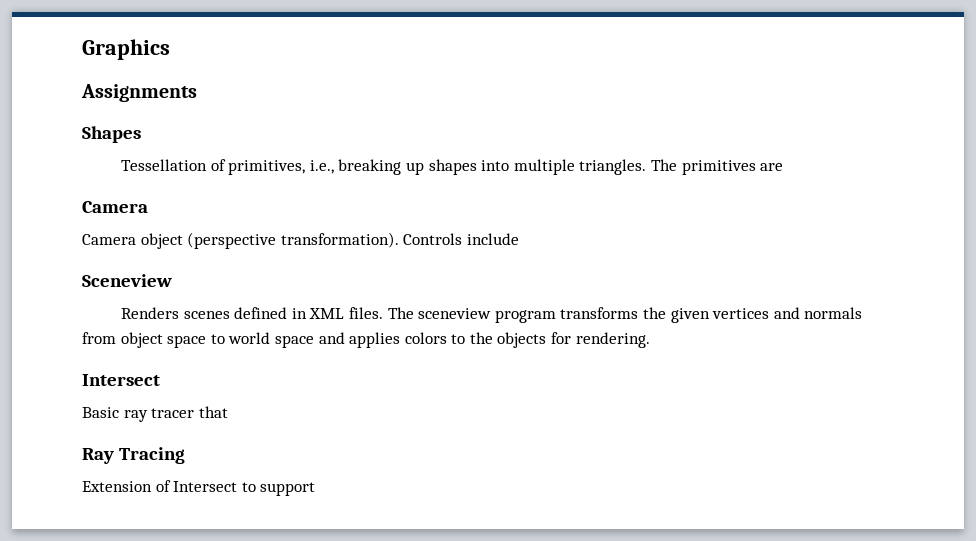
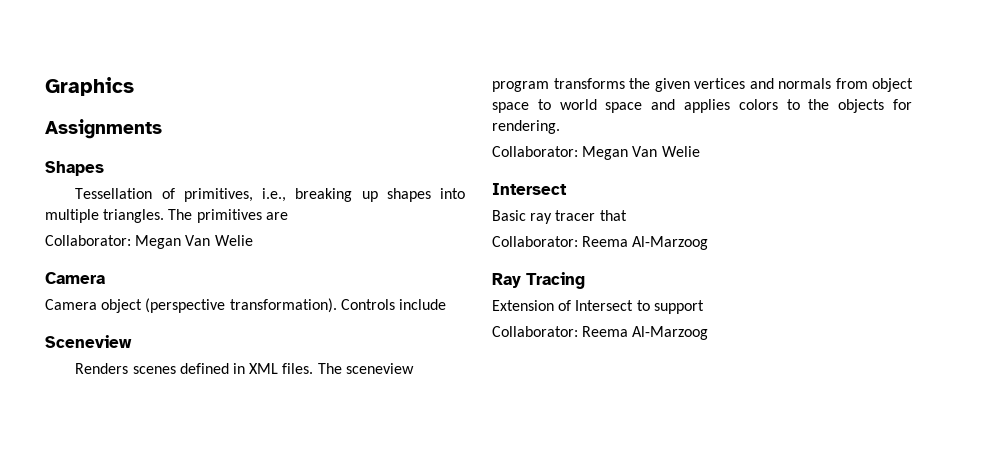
(784, 167) none -> [45,235,253,249] // Collaborator: Megan Van Welie
(650, 340) none -> [492,146,700,160] // Collaborator: Megan Van Welie
(228, 412) none -> [492,236,709,250] // Collaborator: Reema Al-Marzoog
(316, 489) none -> [492,326,709,340] // Collaborator: Reema Al-Marzoog

